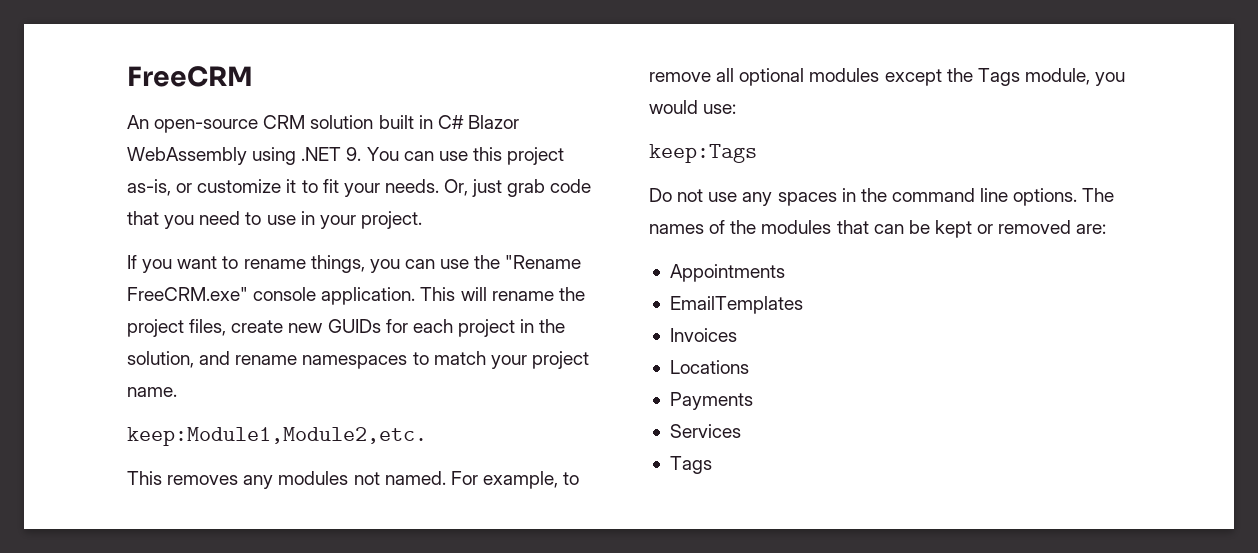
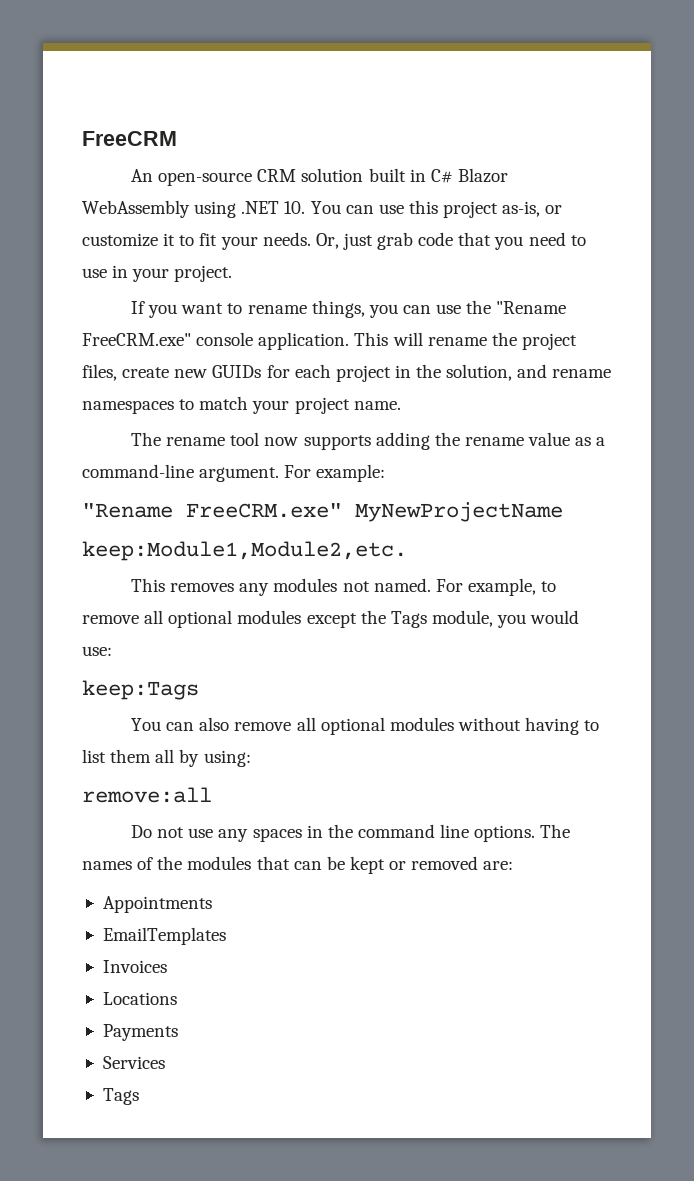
[346,147,362,161] 9. -> [284,201,306,214] 10.
(177, 392) none -> [130,432,606,450] [82,464,386,482] [82,502,563,522] // The rename tool now supports adding the rename value as a command-line argument. For example: // "Rename FreeCRM.exe" MyNewProjectName
(757, 153) none -> [130,717,600,735] [82,749,251,767] [82,787,212,803] // You can also remove all optional modules without having to list them all by using: // remove:all

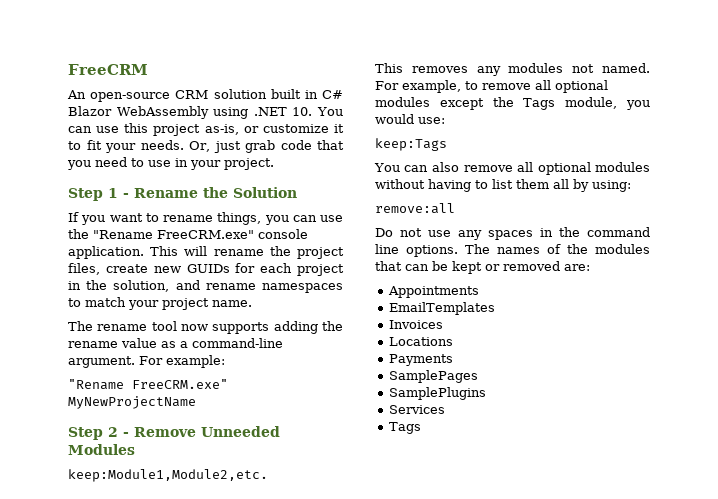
(233, 273) none -> [68,187,297,201] // Step 1 - Rename the Solution
(563, 512) none -> [68,426,280,440] [68,444,135,455] // Step 2 - Remove Unneeded Modules
(178, 1032) none -> [388,370,478,383] [388,387,486,400] // SamplePages // SamplePlugins

